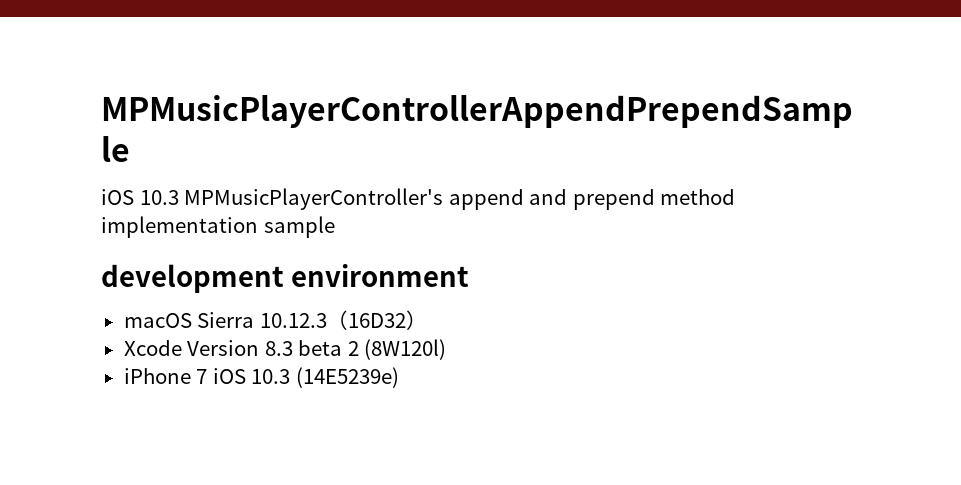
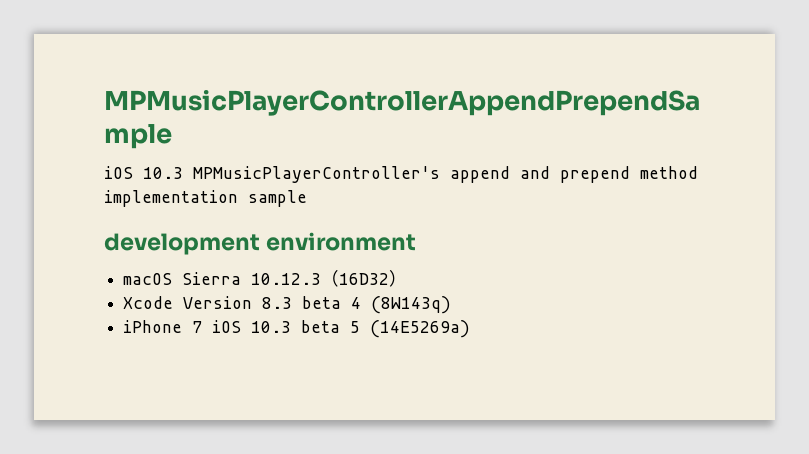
[347,339,447,360] 2 (8W120l) -> [351,296,452,314] 4 (8W143q)
[295,367,399,388] (14E5239e) -> [301,320,471,338] beta 5 (14E5269a)

